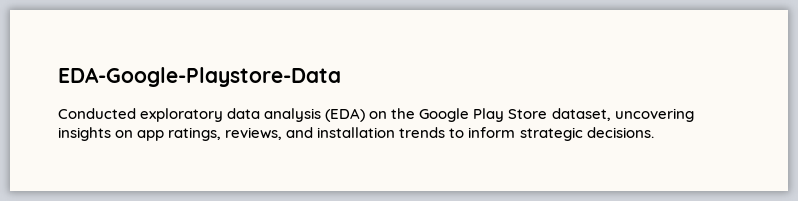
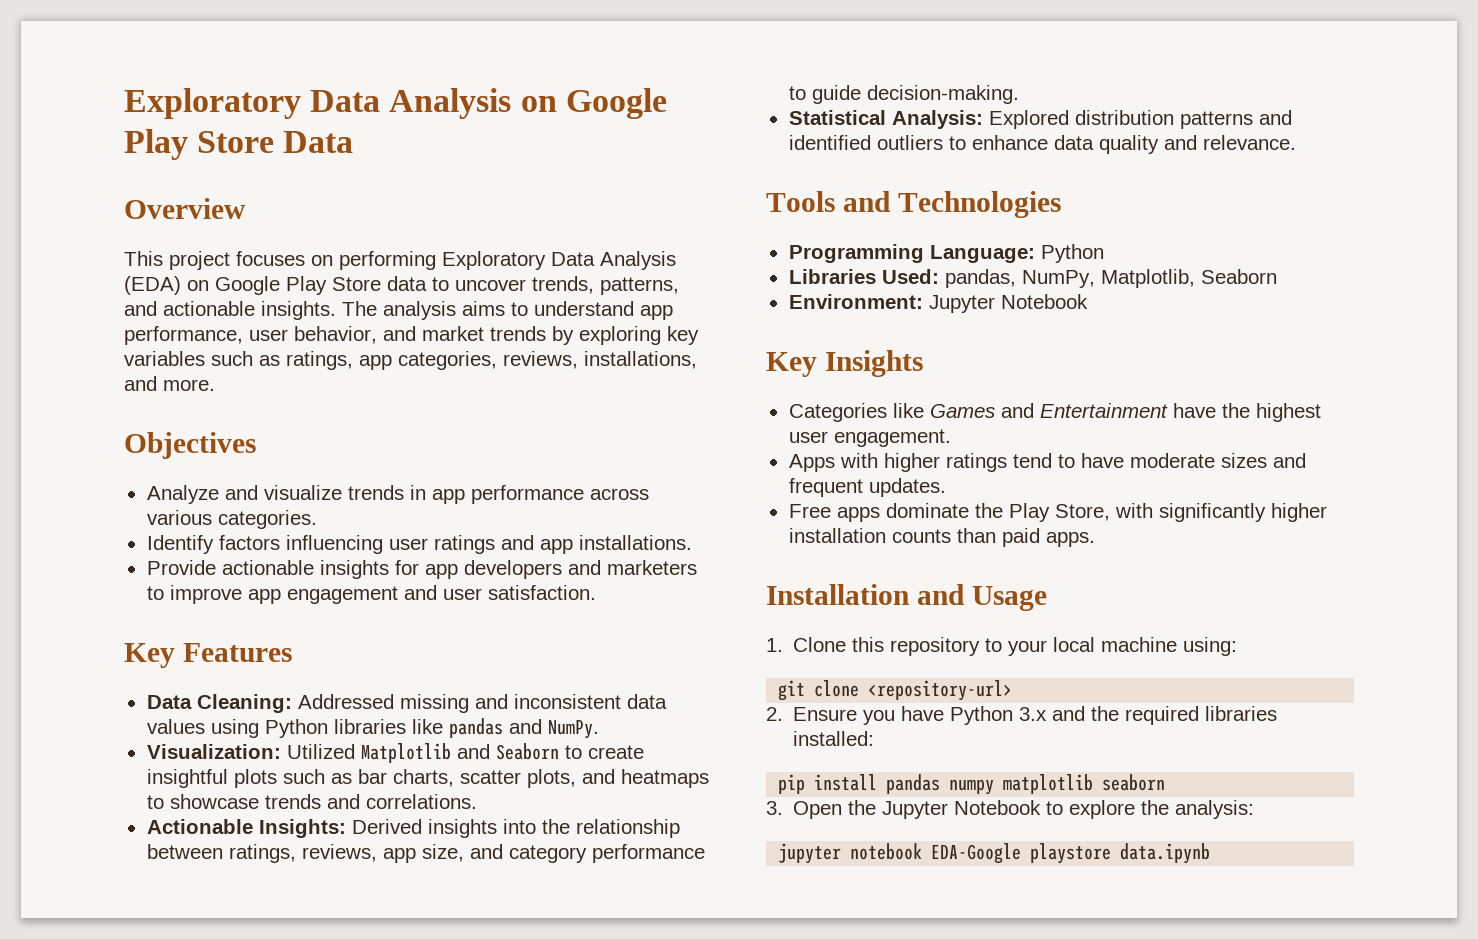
[58,67,341,87] [58,108,694,122] [58,127,654,141] EDA-Google-Playstore-Data // Conducted exploratory data analysis (EDA) on the Google Play Store dataset, uncovering insights on app ratings, reviews, and installation trends to inform strategic decisions. -> [124,88,667,119] [124,129,354,160] [124,198,246,219] [124,251,676,270] [124,276,679,295] [124,301,673,320] [124,326,699,345] [124,351,697,370] [124,376,215,391] [124,432,256,459] [146,485,649,504] [146,510,317,529] [146,535,692,554] [146,560,697,579] [146,585,596,604] [124,643,292,668] [146,694,667,713] [146,718,599,739] [146,743,644,763] [146,769,709,788] [146,794,477,809] [146,819,680,838] [146,844,705,863] [788,85,1019,104] [788,110,1292,129] [788,135,1296,154] [766,191,1061,218] [788,244,1104,263] [788,269,1277,288] [788,294,1088,313] [766,350,923,377] [788,403,1321,422] [788,429,951,447] [788,453,1306,472] [788,478,946,497] [788,503,1327,522] [788,528,1095,547] [766,584,1047,611] [766,637,1238,656] [778,680,1013,701] [766,706,1278,725] [793,731,875,746] [778,774,1166,795] [766,800,1255,819] [778,843,1211,864] Exploratory Data Analysis on Google Play Store Data // Overview // This project focuses on performing Exploratory Data Analysis (EDA) on Google Play Store data to uncover trends, patterns, and actionable insights. The analysis aims to understand app performance, user behavior, and market trends by exploring key variables such as ratings, app categories, reviews, installations, and more. // Objectives // Analyze and visualize trends in app performance across various categories. // Identify factors influencing user ratings and app installations. // Provide actionable insights for app developers and marketers to improve app engagement and user satisfaction. // Key Features // Data Cleaning: Addressed missing and inconsistent data values using Python libraries like pandas and NumPy. // Visualization: Utilized Matplotlib and Seaborn to create insightful plots such as bar charts, scatter plots, and heatmaps to showcase trends and correlations. // Actionable Insights: Derived insights into the relationship between ratings, reviews, app size, and category performance to guide decision-making. // Statistical Analysis: Explored distribution patterns and identified outliers to enhance data quality and relevance. // Tools and Technologies // Programming Language: Python // Libraries Used: pandas, NumPy, Matplotlib, Seaborn // Environment: Jupyter Notebook // Key Insights // Categories like Games and Entertainment have the highest user engagement. // Apps with higher ratings tend to have moderate sizes and frequent updates. // Free apps dominate the Play Store, with significantly higher installation counts than paid apps. // Installation and Usage // 1. Clone this repository to your local machine using: // git clone <repository-url> // 2. Ensure you have Python 3.x and the required libraries installed: // pip install pandas numpy matplotlib seaborn // 3. Open the Jupyter Notebook to explore the analysis: // jupyter notebook EDA-Google playstore data.ipynb

